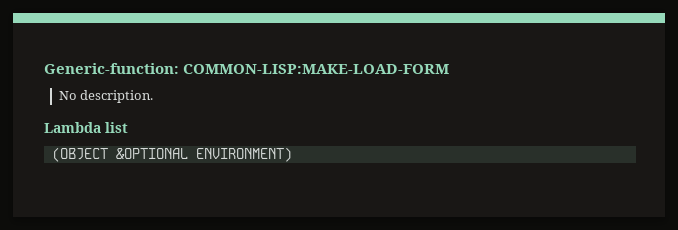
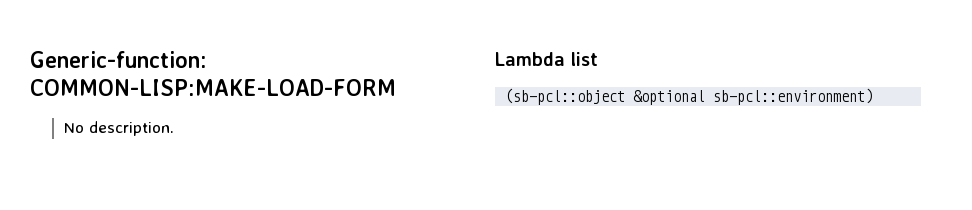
[51,147,292,162] (OBJECT &OPTIONAL ENVIRONMENT) -> [505,88,874,105] (sb-pcl::object &optional sb-pcl::environment)

